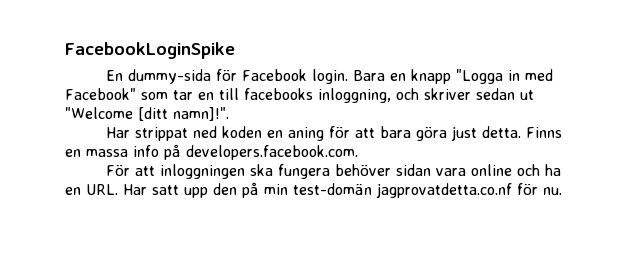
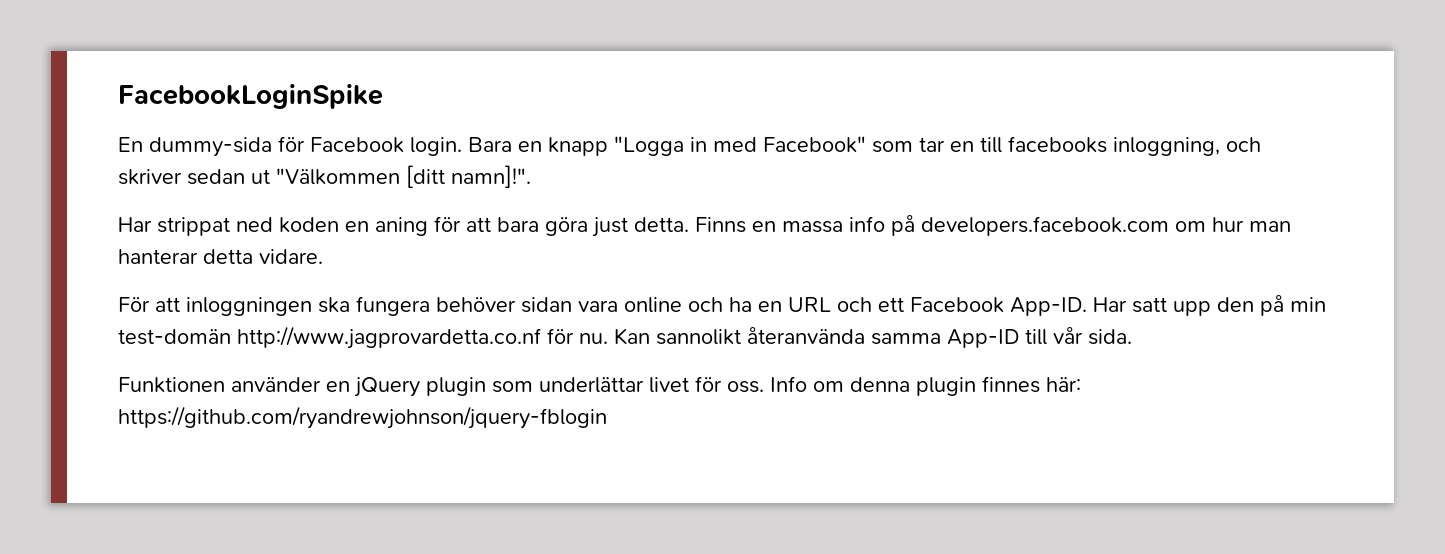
[65,107,133,119] "Welcome -> [276,168,400,185] "Välkommen
[186,145,358,160] developers.facebook.com. -> [921,216,1291,236] [118,249,323,264] developers.facebook.com om hur man hanterar detta vidare.
[86,184,118,195] URL. -> [788,297,1087,316] URL och ett Facebook App-ID.
[376,183,512,198] jagprovatdetta.co.nf -> [237,326,541,349] http://www.jagprovardetta.co.nf
(562, 191) none -> [614,327,1132,348] [118,376,1081,397] [118,406,607,429] Kan sannolikt återanvända samma App-ID till vår sida. // Funktionen använder en jQuery plugin som underlättar livet för oss. Info om denna plugin finnes här: https://github.com/ryandrewjohnson/jquery-fblogin

